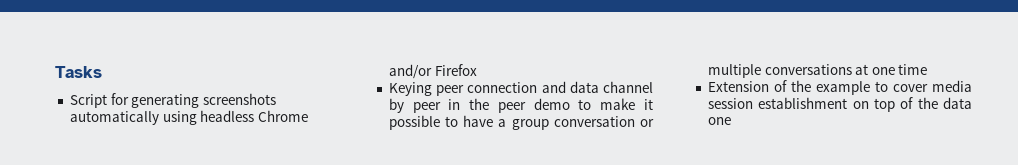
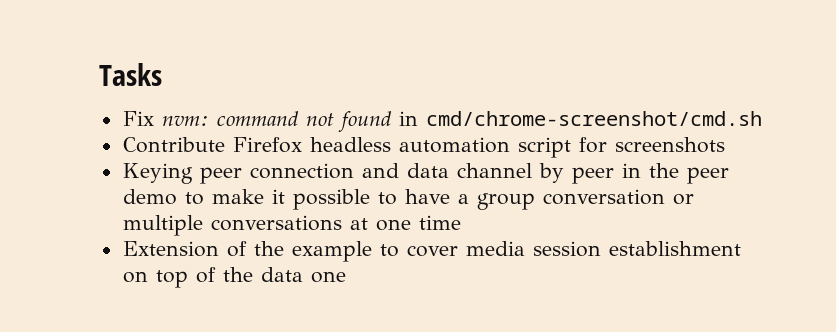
[69,93,276,108] [69,110,308,125] [388,64,477,79] Script for generating screenshots automatically using headless Chrome and/or Firefox -> [122,111,762,132] [122,137,725,158] Fix nvm: command not found in cmd/chrome-screenshot/cmd.sh // Contribute Firefox headless automation script for screenshots

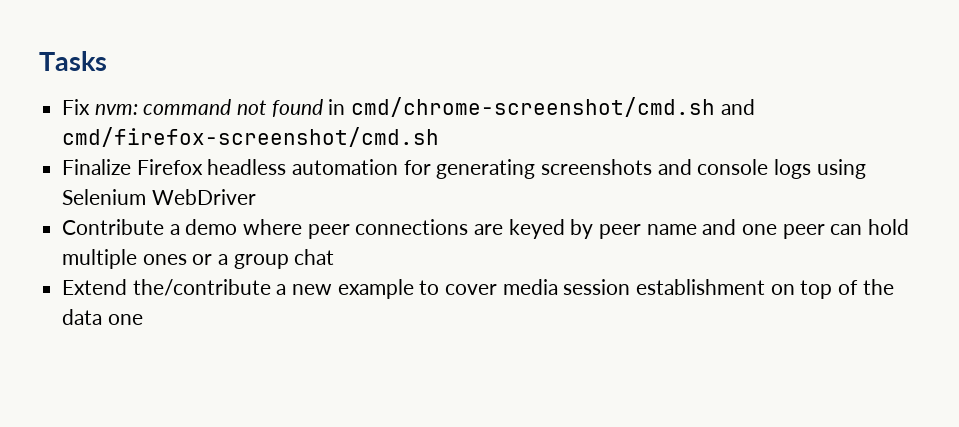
[122,137,225,153] // Contribute -> [720,99,755,115] [62,127,440,147] [62,159,132,175] and cmd/firefox-screenshot/cmd.sh // Finalize
[517,137,607,158] script for -> [403,159,536,179] for generating
[122,163,729,184] [122,189,694,210] [122,215,461,236] [122,241,284,257] // Keying peer connection and data channel by peer in the peer demo to make it possible to have a group conversation or multiple conversations at one time // Extension of the -> [657,159,866,179] [62,189,256,205] [62,219,910,239] [62,249,335,269] [62,279,333,296] and console logs using Selenium WebDriver // Contribute a demo where peer connections are keyed by peer name and one peer can hold multiple ones or a group chat // Extend the/contribute a new

